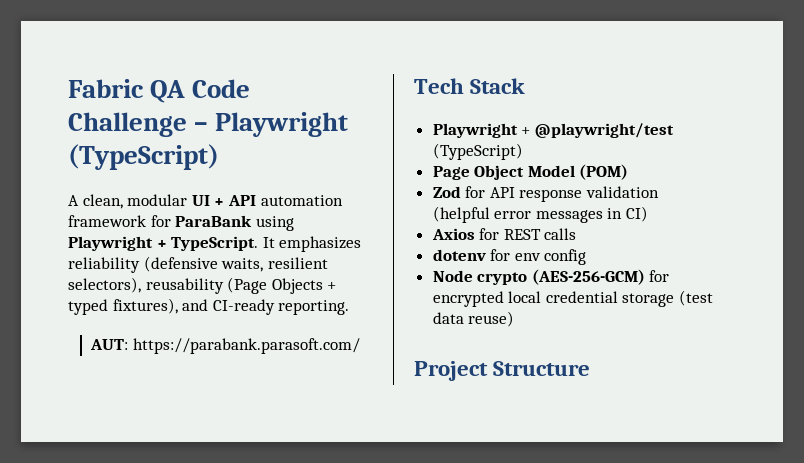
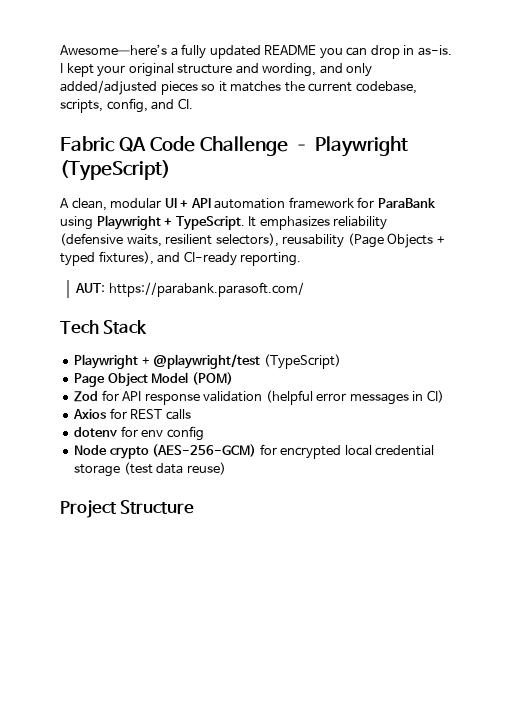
(68, 88) none -> [60,44,452,59] [60,63,373,77] [60,80,417,95] [60,98,193,113] Awesome—here’s a fully updated README you can drop in as-is. I kept your original structure and wording, and only added/adjusted pieces so it matches the current codebase, scripts, config, and CI. //

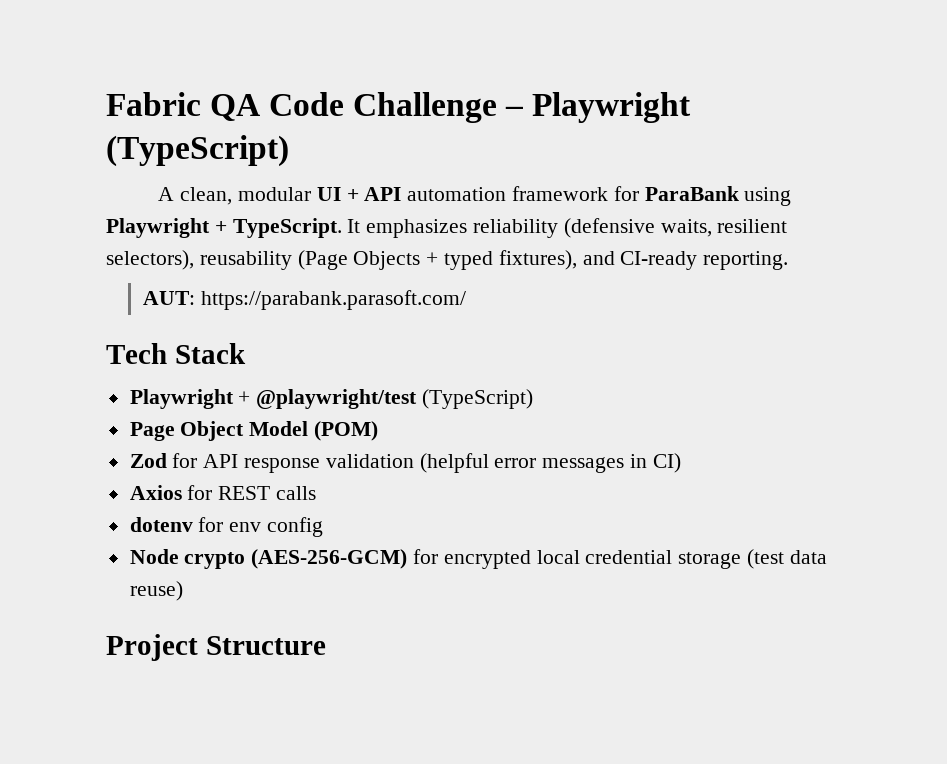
[60,44,452,59] [60,63,373,77] [60,80,417,95] [60,98,193,113] Awesome—here’s a fully updated README you can drop in as-is. I kept your original structure and wording, and only added/adjusted pieces so it matches the current codebase, scripts, config, and CI. // -> (106, 104) none

